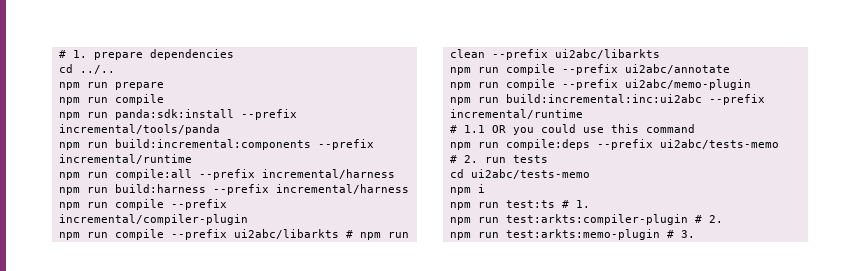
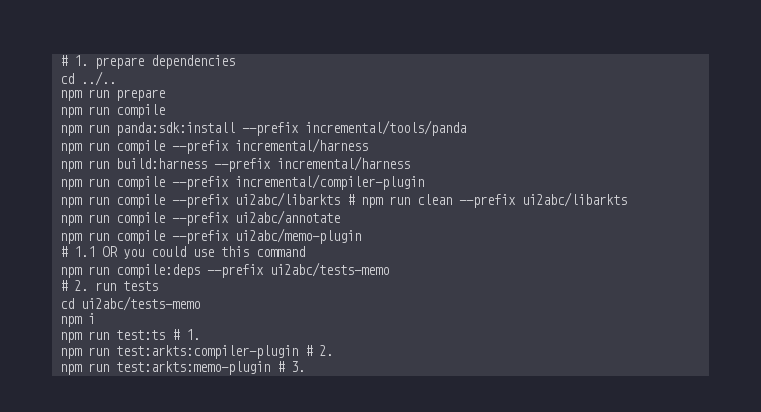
[115,139,375,150] [59,154,193,164] [59,169,193,180] build:incremental:components --prefix incremental/runtime // npm run compile:all -> [116,140,166,154] compile
[450,94,766,105] [450,109,584,119] // npm run build:incremental:inc:ui2abc --prefix incremental/runtime -> (362, 236) none

